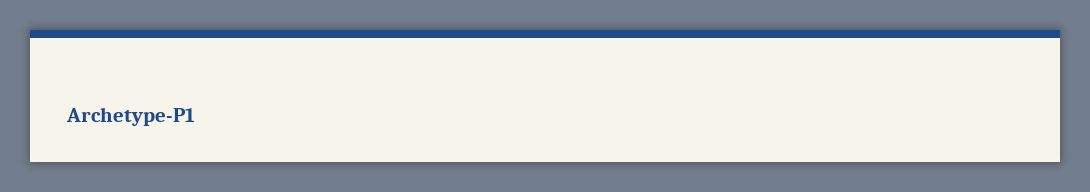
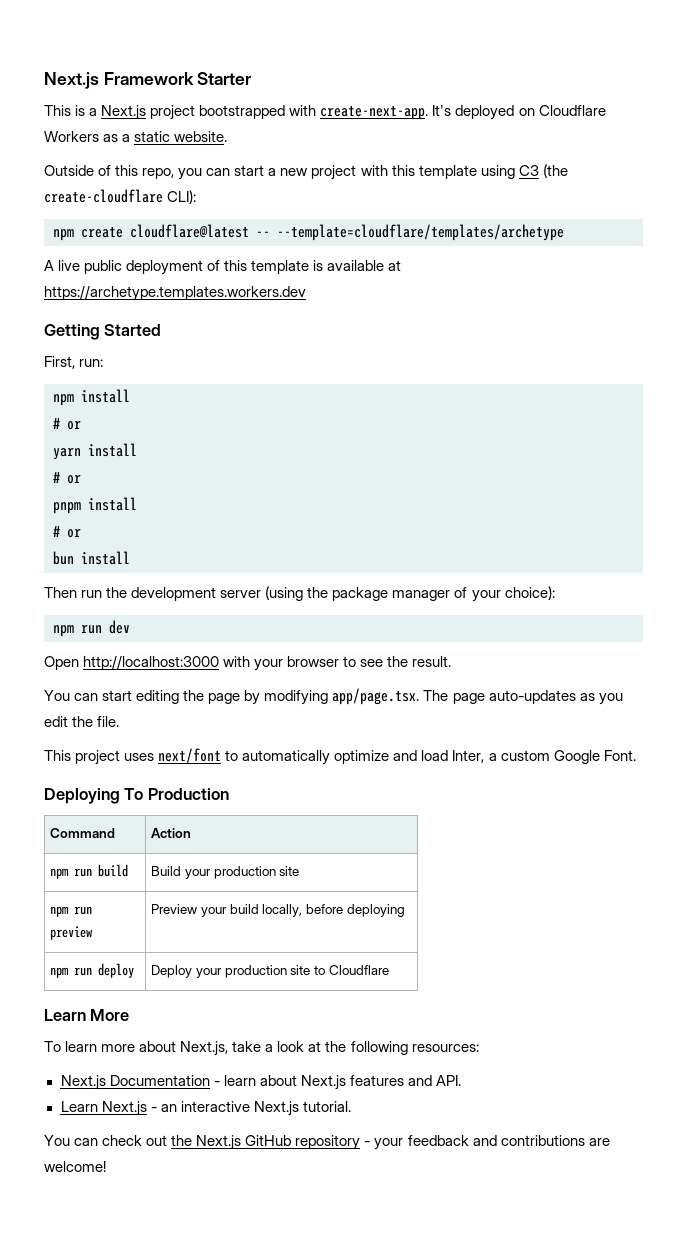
[66,107,195,126] Archetype-P1 -> [44,72,252,89] [44,105,606,120] [44,131,228,142] [44,164,568,180] [44,189,197,204] [53,224,564,241] [44,260,402,275] [44,285,306,301] [44,324,162,340] [44,356,104,369] [53,389,130,406] [53,418,81,430] [53,443,137,460] [53,472,81,484] [53,497,137,514] [53,526,81,538] [53,551,130,565] [44,586,555,602] [53,620,130,637] [44,655,452,671] [44,688,623,705] [44,716,120,727] [44,748,636,765] [44,788,229,804] [50,828,116,838] [151,828,192,838] [50,864,129,879] [151,866,300,879] [50,906,93,917] [50,926,93,940] [151,904,405,917] [50,963,135,978] [151,965,389,978] [44,1009,130,1021] [44,1041,479,1056] [60,1075,461,1090] [60,1101,351,1116] [44,1135,610,1150] [44,1161,106,1172] Next.js Framework Starter // This is a Next.js project bootstrapped with create-next-app. It's deployed on Cloudflare Workers as a static website. // Outside of this repo, you can start a new project with this template using C3 (the create-cloudflare CLI): // npm create cloudflare@latest -- --template=cloudflare/templates/archetype // A live public deployment of this template is available at https://archetype.templates.workers.dev // Getting Started // First, run: // npm install // # or // yarn install // # or // pnpm install // # or // bun install // Then run the development server (using the package manager of your choice): // npm run dev // Open http://localhost:3000 with your browser to see the result. // You can start editing the page by modifying app/page.tsx. The page auto-updates as you edit the file. // This project uses next/font to automatically optimize and load Inter, a custom Google Font. // Deploying To Production // Command | Action // npm run build | Build your production site // npm run preview | Preview your build locally, before deploying // npm run deploy | Deploy your production site to Cloudflare // Learn More // To learn more about Next.js, take a look at the following resources: // Next.js Documentation - learn about Next.js features and API. // Learn Next.js - an interactive Next.js tutorial. // You can check out the Next.js GitHub repository - your feedback and contributions are welcome!

